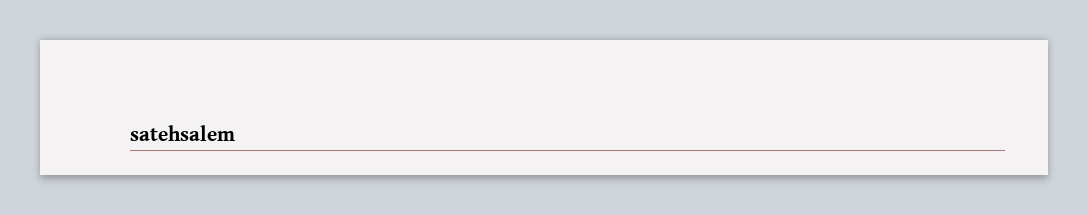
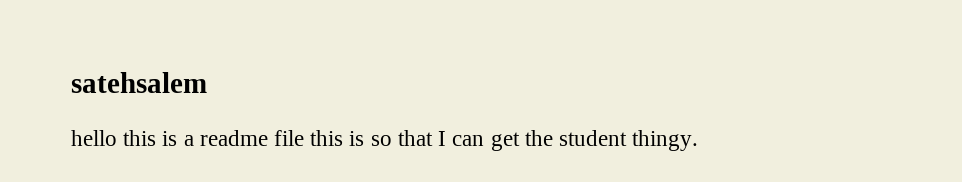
(235, 133) none -> [71,130,699,151] // hello this is a readme file this is so that I can get the student thingy.

